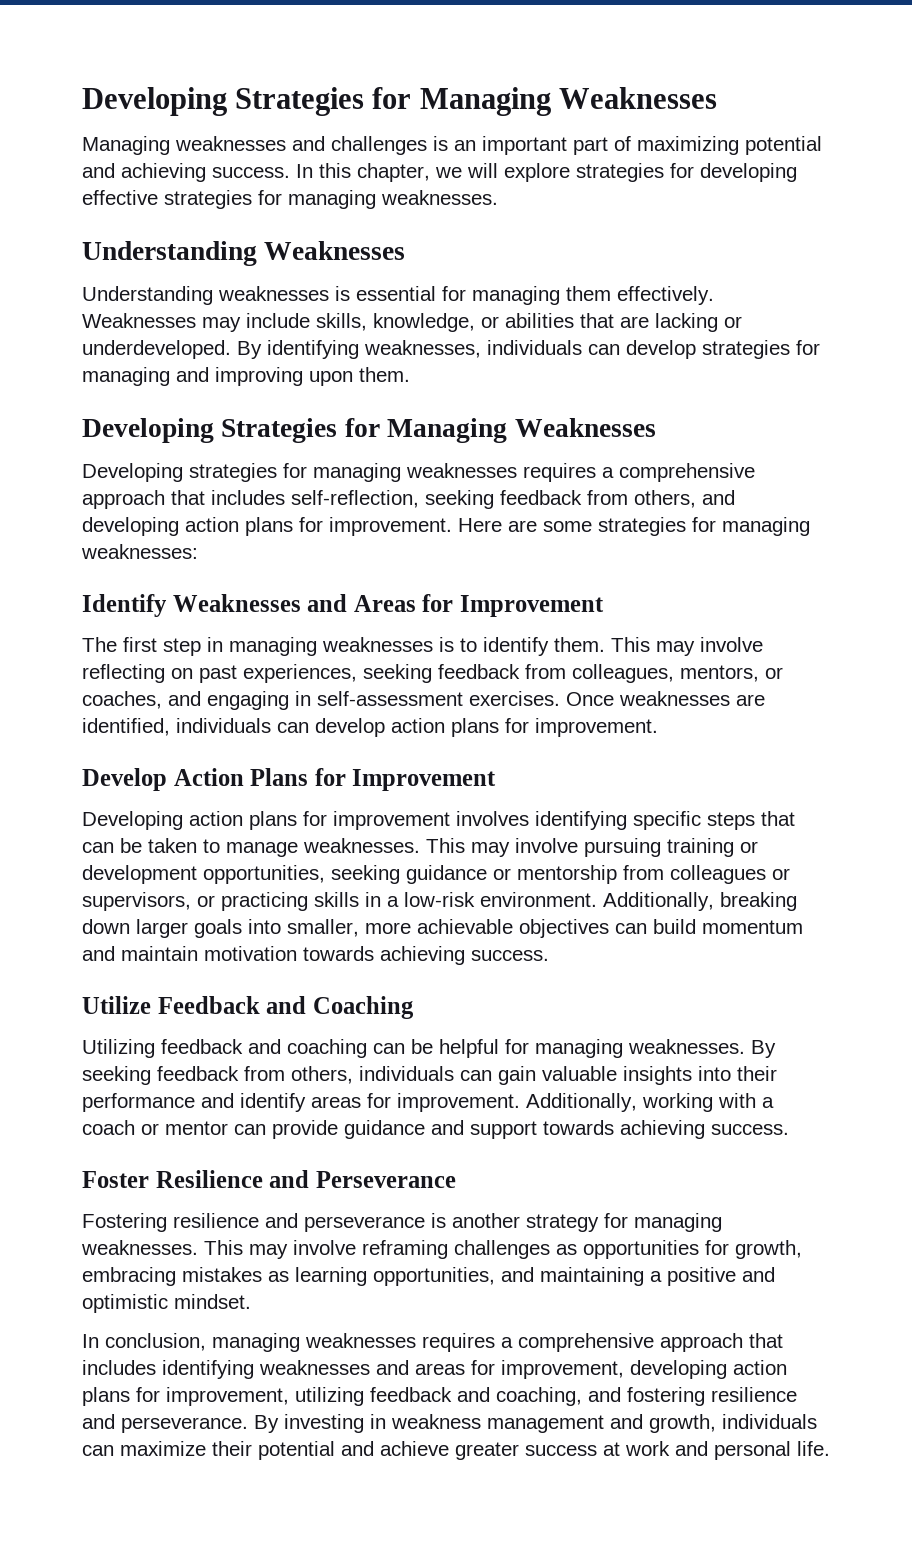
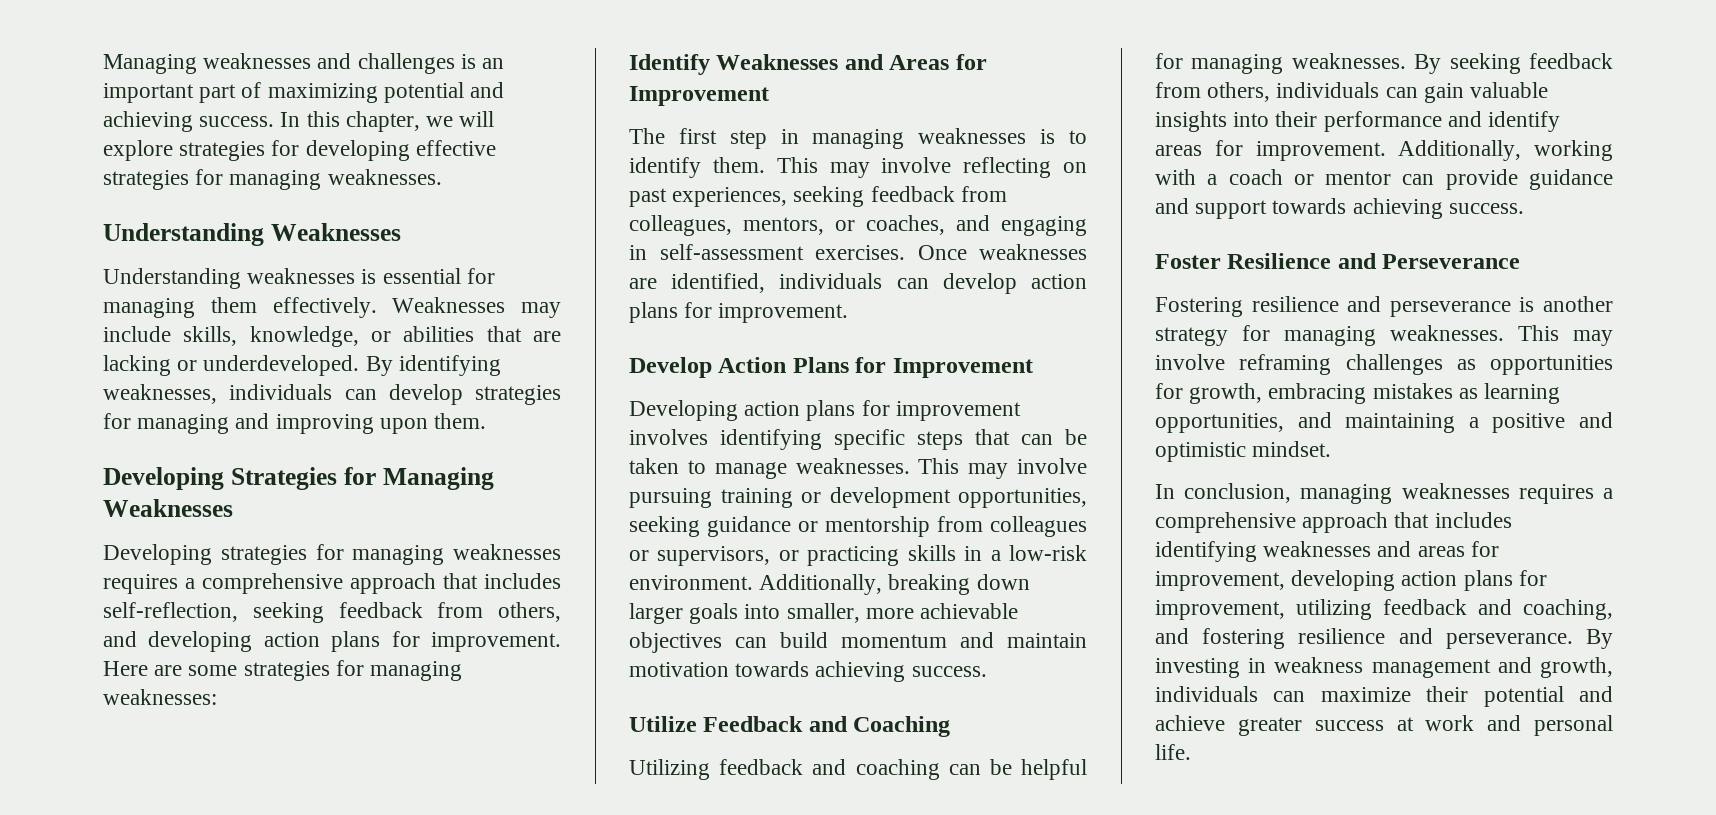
[82,87,717,116] Developing Strategies for Managing Weaknesses // -> (103, 64) none

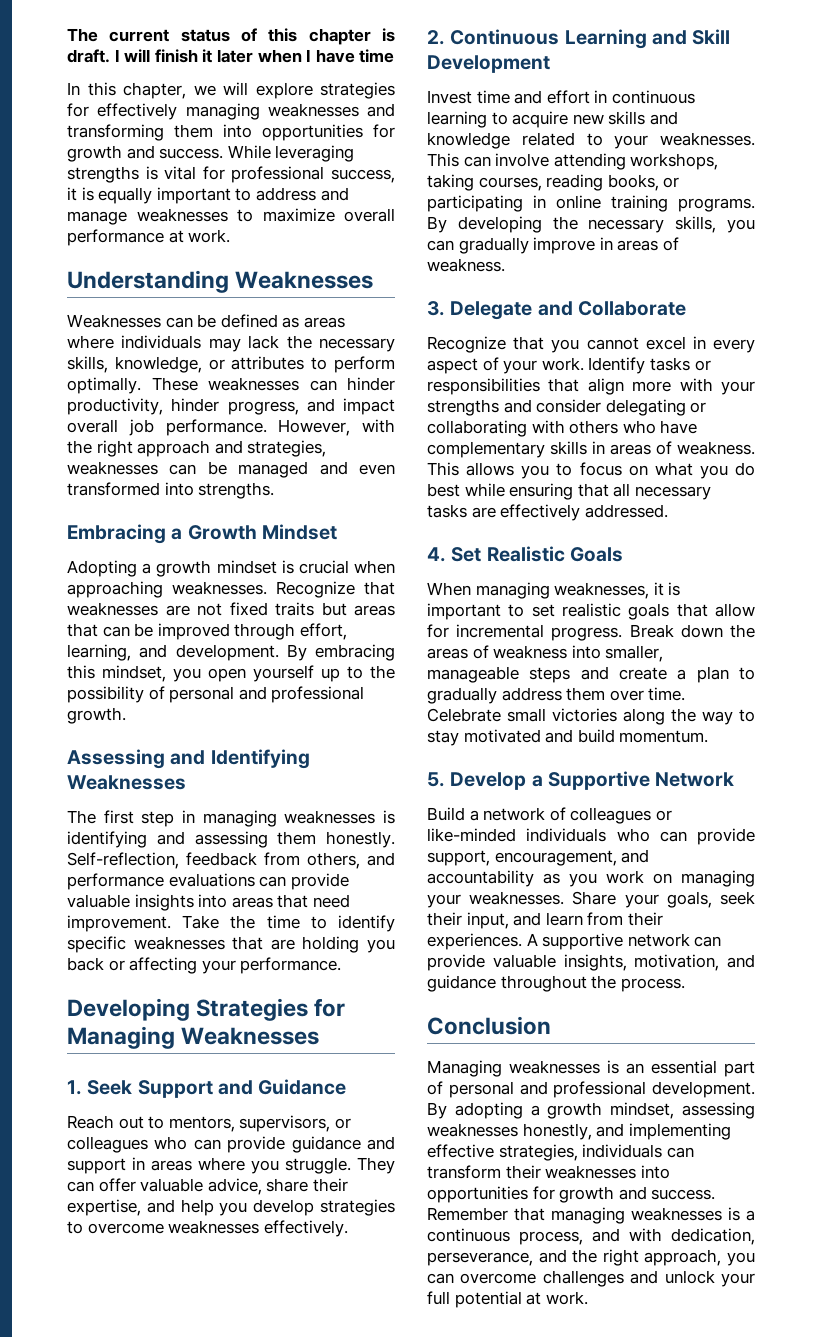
[103,53,505,74] [103,82,505,103] [103,111,275,132] Managing weaknesses and challenges is an important part of maximizing potential and achieving success. -> [67,28,395,45] [67,49,395,63] The current status of this chapter is draft. I will finish it later when I have time //
[305,140,496,161] [103,169,442,190] [103,223,401,246] [103,268,495,289] [103,297,561,318] [103,326,561,347] [103,355,501,376] [103,384,561,405] [103,413,487,434] [103,467,494,490] [103,499,233,517] [103,544,561,565] [103,573,561,594] [103,602,561,623] [103,631,561,652] [103,660,463,681] [103,689,217,705] [629,54,987,75] [629,86,769,106] developing effective strategies for managing weaknesses. // Understanding Weaknesses // Understanding weaknesses is essential for managing them effectively. Weaknesses may include skills, knowledge, or abilities that are lacking or underdeveloped. By identifying weaknesses, individuals can develop strategies for managing and improving upon them. // Developing Strategies for Managing Weaknesses // Developing strategies for managing weaknesses requires a comprehensive approach that includes self-reflection, seeking feedback from others, and developing action plans for improvement. Here are some strategies for managing weaknesses: // Identify Weaknesses and Areas for Improvement -> [97,103,395,120] [67,124,395,141] [67,145,355,162] [67,166,395,183] [67,187,349,204] [67,208,395,225] [67,229,231,246] [67,270,374,293] [67,314,345,328] [67,335,395,352] [67,356,396,373] [67,377,395,394] [67,398,395,415] [67,419,395,436] [67,440,327,457] [67,461,395,478] [67,482,275,499] [67,524,337,544] [67,560,395,577] [67,581,395,598] [67,602,395,616] [67,623,347,640] [67,644,395,661] [67,665,395,682] [67,686,365,703] [67,707,126,724] [67,749,310,769] [67,775,186,790] effectively managing weaknesses and transforming them into opportunities for growth and success. While leveraging strengths is vital for professional success, it is equally important to address and manage weaknesses to maximize overall performance at work. // Understanding Weaknesses // Weaknesses can be defined as areas where individuals may lack the necessary skills, knowledge, or attributes to perform optimally. These weaknesses can hinder productivity, hinder progress, and impact overall job performance. However, with the right approach and strategies, weaknesses can be managed and even transformed into strengths. // Embracing a Growth Mindset // Adopting a growth mindset is crucial when approaching weaknesses. Recognize that weaknesses are not fixed traits but areas that can be improved through effort, learning, and development. By embracing this mindset, you open yourself up to the possibility of personal and professional growth. // Assessing and Identifying Weaknesses
[1069,130,1087,144] [629,157,1087,178] [629,186,1007,207] [629,215,1087,236] [629,244,1087,260] [629,273,1087,294] [629,302,849,323] [629,357,1033,378] [629,400,1021,421] [629,429,1087,450] [629,458,1087,479] [629,487,1087,508] [629,516,1087,537] [629,545,1087,566] [629,574,1030,595] [629,603,1019,624] [629,632,1087,653] [629,661,987,682] [629,716,951,737] [629,759,1087,780] [1155,53,1613,74] [1155,82,1549,103] [1155,111,1561,132] [1155,140,1613,161] [1155,169,1392,185] to identify them. This may involve reflecting on past experiences, seeking feedback from colleagues, mentors, or coaches, and engaging in self-assessment exercises. Once weaknesses are identified, individuals can develop action plans for improvement. // Develop Action Plans for Improvement // Developing action plans for improvement involves identifying specific steps that can be taken to manage weaknesses. This may involve pursuing training or development opportunities, seeking guidance or mentorship from colleagues or supervisors, or practicing skills in a low-risk environment. Additionally, breaking down larger goals into smaller, more achievable objectives can build momentum and maintain motivation towards achieving success. // Utilize Feedback and Coaching // Utilizing feedback and coaching can be helpful for managing weaknesses. By seeking feedback from others, individuals can gain valuable insights into their performance and identify areas for improvement. Additionally, working with a coach or mentor -> [67,831,395,848] [67,852,395,869] [67,873,349,890] [67,894,350,911] [67,915,395,932] [67,936,395,953] [67,957,342,974] [67,998,346,1021] [67,1026,320,1049] [67,1079,347,1098] [67,1115,351,1132] [67,1136,188,1153] identifying and assessing them honestly. Self-reflection, feedback from others, and performance evaluations can provide valuable insights into areas that need improvement. Take the time to identify specific weaknesses that are holding you back or affecting your performance. // Developing Strategies for Managing Weaknesses // 1. Seek Support and Guidance // Reach out to mentors, supervisors, or colleagues who
[1272,198,1524,219] [1155,253,1521,269] [1155,296,1613,317] [1155,325,1613,346] [1155,354,1613,375] [1155,383,1561,404] [1155,412,1613,433] [1155,441,1332,462] [1155,483,1613,504] [1155,512,1512,533] [1155,541,1499,562] [1155,570,1547,591] [1155,599,1613,620] [1155,628,1613,649] [1155,657,1613,678] [1155,686,1613,707] [1155,715,1613,736] [1155,744,1191,760] towards achieving success. // Foster Resilience and Perseverance // Fostering resilience and perseverance is another strategy for managing weaknesses. This may involve reframing challenges as opportunities for growth, embracing mistakes as learning opportunities, and maintaining a positive and optimistic mindset. // In conclusion, managing weaknesses requires a comprehensive approach that includes identifying weaknesses and areas for improvement, developing action plans for improvement, utilizing feedback and coaching, and fostering resilience and perseverance. By investing in weakness management and growth, individuals can maximize their potential and achieve greater success at work and personal life. -> [132,1157,395,1174] [67,1178,348,1195] [67,1199,395,1216] [67,1220,348,1237] [427,29,731,49] [427,55,550,73] [427,90,695,104] [427,111,678,128] [427,132,755,149] [427,153,719,170] [427,174,680,191] [427,195,755,212] [427,216,755,233] [427,237,679,254] [427,258,505,272] [427,301,686,320] [427,336,755,353] [427,357,711,374] [427,378,755,395] [427,399,707,416] [427,420,698,437] [427,441,755,458] [427,462,755,479] [427,483,711,500] [427,504,668,521] [427,546,623,562] [427,582,681,599] [427,603,755,620] [427,624,755,641] [427,645,664,662] [427,666,755,683] [427,687,686,704] [427,708,755,725] [427,729,709,746] [427,771,735,790] [427,807,672,824] [427,828,755,845] [427,849,650,866] [427,870,755,887] [427,891,755,908] [427,912,663,929] [427,933,722,950] [427,954,755,971] [427,975,685,992] [427,1016,551,1035] [427,1060,755,1077] [427,1081,755,1098] [427,1102,755,1119] [427,1123,731,1140] [427,1144,694,1161] [427,1165,670,1179] [427,1186,716,1203] [427,1207,755,1224] [427,1228,755,1245] [427,1249,755,1266] [427,1270,755,1287] [427,1291,588,1308] in areas where you struggle. They can offer valuable advice, share their expertise, and help you develop strategies to overcome weaknesses effectively. // 2. Continuous Learning and Skill Development // Invest time and effort in continuous learning to acquire new skills and knowledge related to your weaknesses. This can involve attending workshops, taking courses, reading books, or participating in online training programs. By developing the necessary skills, you can gradually improve in areas of weakness. // 3. Delegate and Collaborate // Recognize that you cannot excel in every aspect of your work. Identify tasks or responsibilities that align more with your strengths and consider delegating or collaborating with others who have complementary skills in areas of weakness. This allows you to focus on what you do best while ensuring that all necessary tasks are effectively addressed. // 4. Set Realistic Goals // When managing weaknesses, it is important to set realistic goals that allow for incremental progress. Break down the areas of weakness into smaller, manageable steps and create a plan to gradually address them over time. Celebrate small victories along the way to stay motivated and build momentum. // 5. Develop a Supportive Network // Build a network of colleagues or like-minded individuals who can provide support, encouragement, and accountability as you work on managing your weaknesses. Share your goals, seek their input, and learn from their experiences. A supportive network can provide valuable insights, motivation, and guidance throughout the process. // Conclusion // Managing weaknesses is an essential part of personal and professional development. By adopting a growth mindset, assessing weaknesses honestly, and implementing effective strategies, individuals can transform their weaknesses into opportunities for growth and success. Remember that managing weaknesses is a continuous process, and with dedication, perseverance, and the right approach, you can overcome challenges and unlock your full potential at work.

